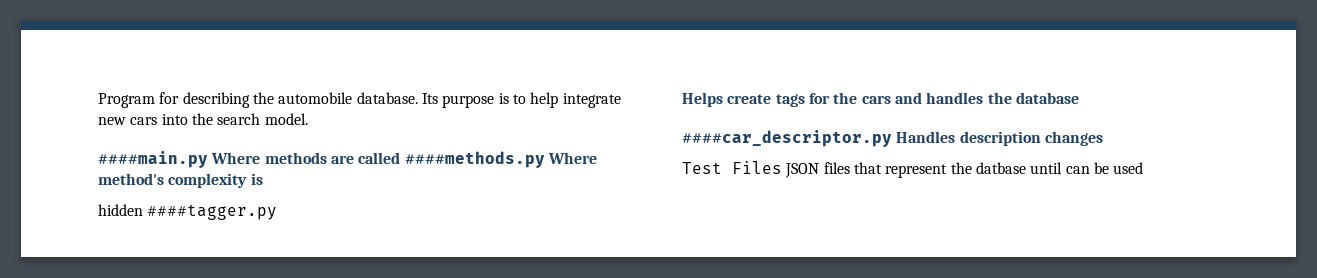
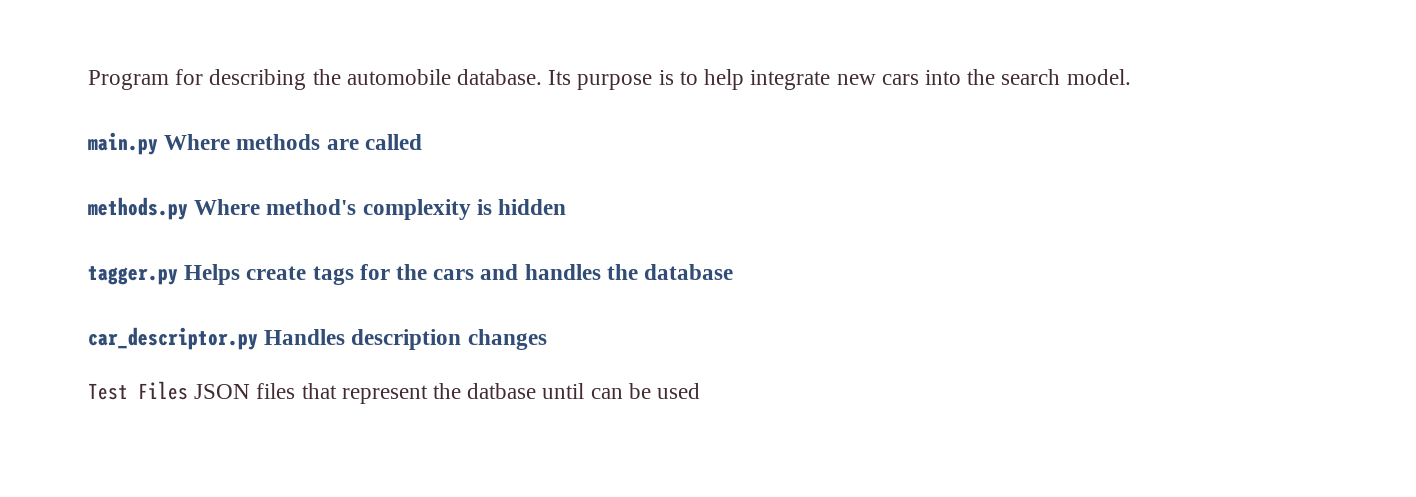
[98,151,208,168] ####main.py -> [88,132,158,155] main.py
[404,151,545,168] ####methods.py -> [88,197,188,220] // methods.py
[98,204,278,220] // hidden ####tagger.py // -> [498,199,567,215] [88,266,178,285] hidden // tagger.py
[682,130,892,147] ####car_descriptor.py -> [88,327,258,350] car_descriptor.py

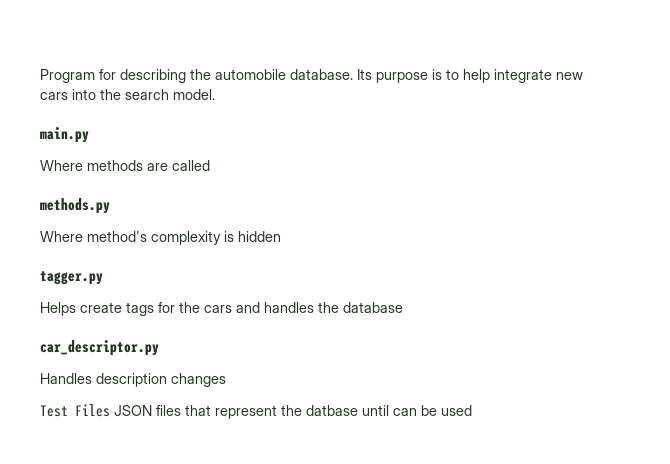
(158, 143) none -> (89, 135) //
(188, 208) none -> (110, 206) //
(178, 275) none -> (103, 278) //
(258, 338) none -> (159, 348) //

